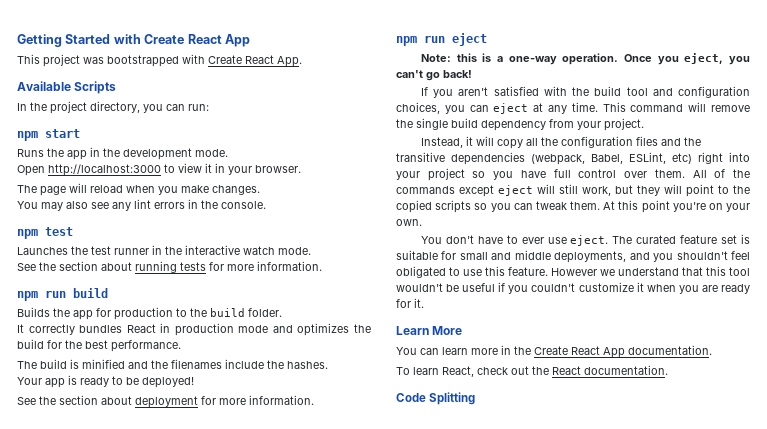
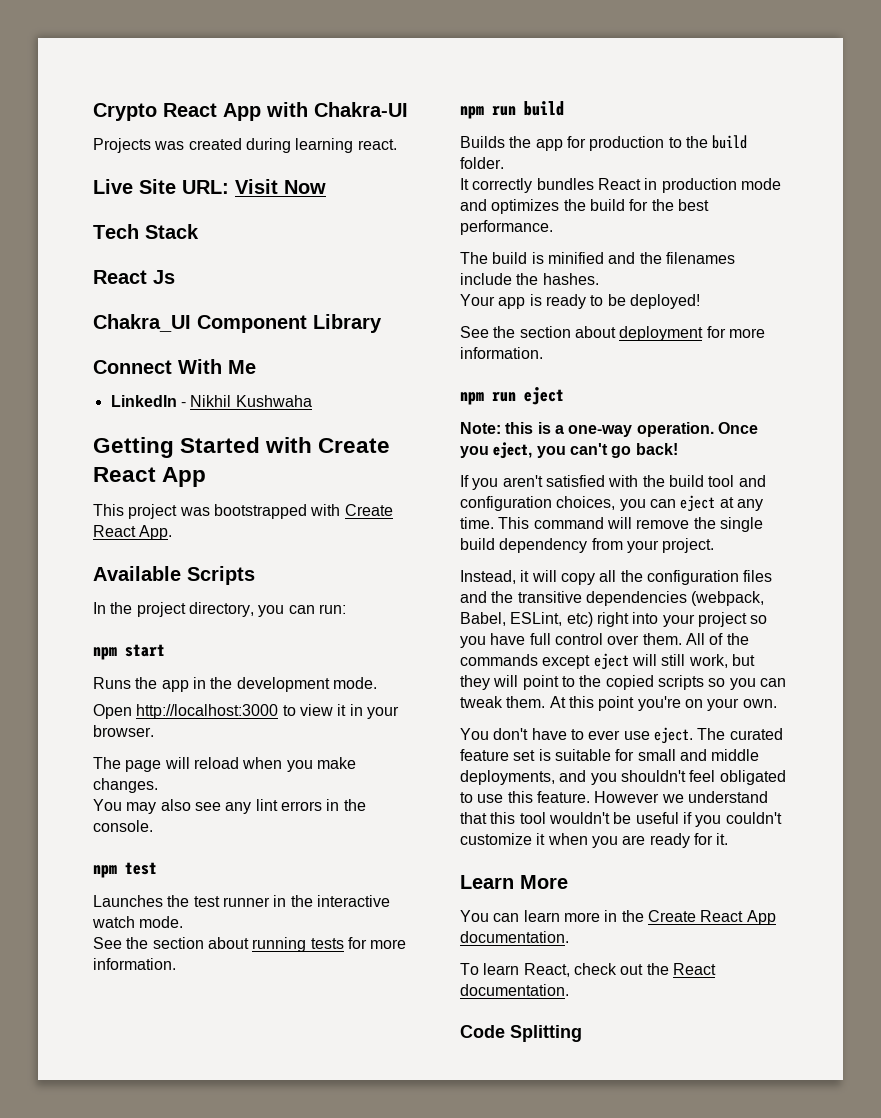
(17, 40) none -> [93,102,408,121] [93,138,397,153] [93,179,326,194] [93,224,199,239] [93,270,175,284] [93,314,382,333] [93,359,256,374] [110,395,312,407] Crypto React App with Chakra-UI // Projects was created during learning react. // Live Site URL: Visit Now // Tech Stack // React Js // Chakra_UI Component Library // Connect With Me // LinkedIn - Nikhil Kushwaha //

